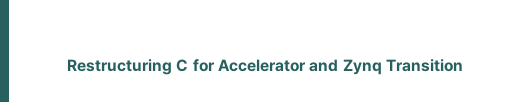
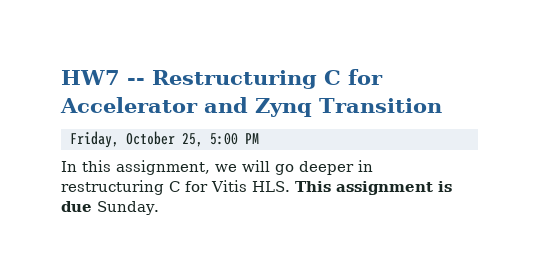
(67, 67) none -> [61,70,145,85] HW7 --
(463, 65) none -> [70,131,259,148] [61,160,373,175] [61,180,452,195] [61,201,159,215] // Friday, October 25, 5:00 PM // In this assignment, we will go deeper in restructuring C for Vitis HLS. This assignment is due Sunday.

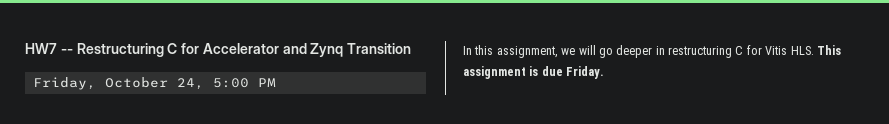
[182,133,203,147] 25, -> [176,78,204,90] 24,
[97,201,159,215] Sunday. -> [566,66,605,79] Friday.

